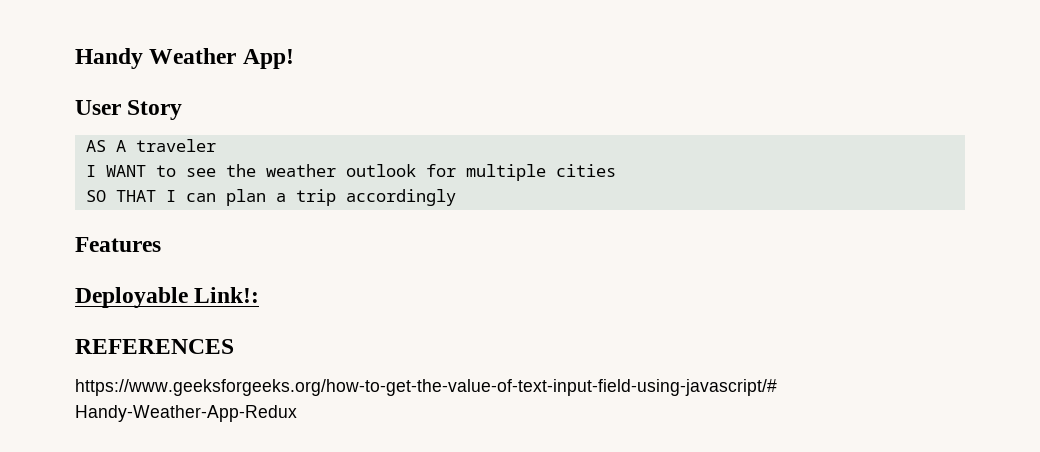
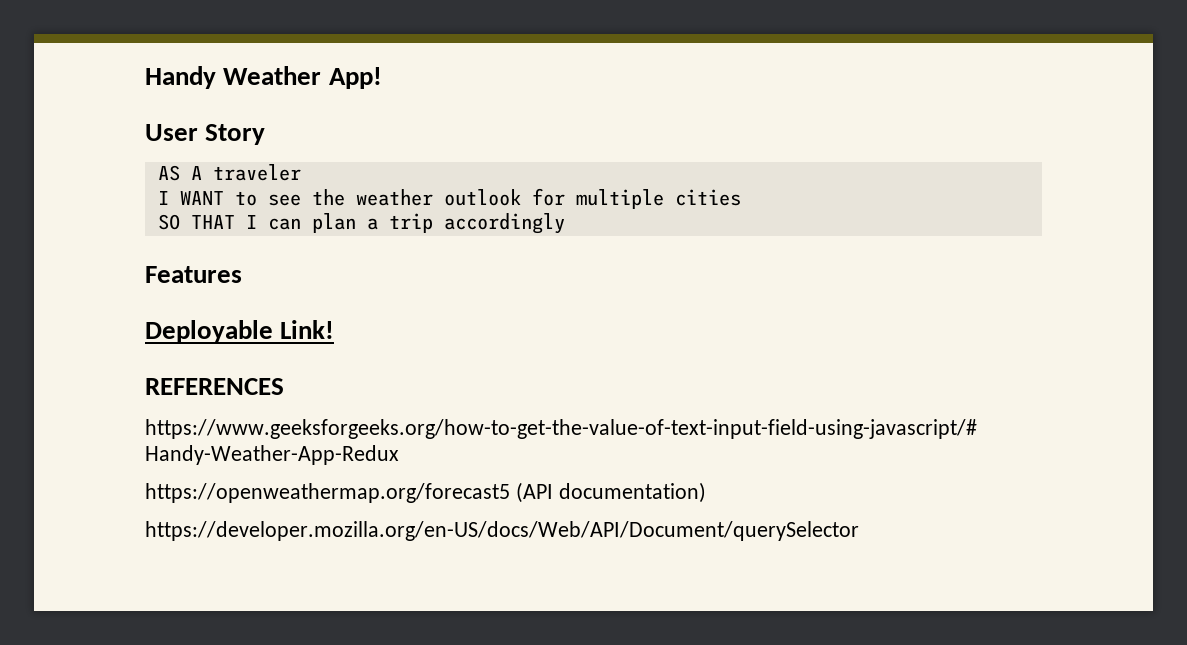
[194,287,260,303] Link!: -> [280,320,335,339] Link!
(297, 413) none -> [145,482,706,503] [145,521,859,541] // https://openweathermap.org/forecast5 (API documentation) // https://developer.mozilla.org/en-US/docs/Web/API/Document/querySelector

